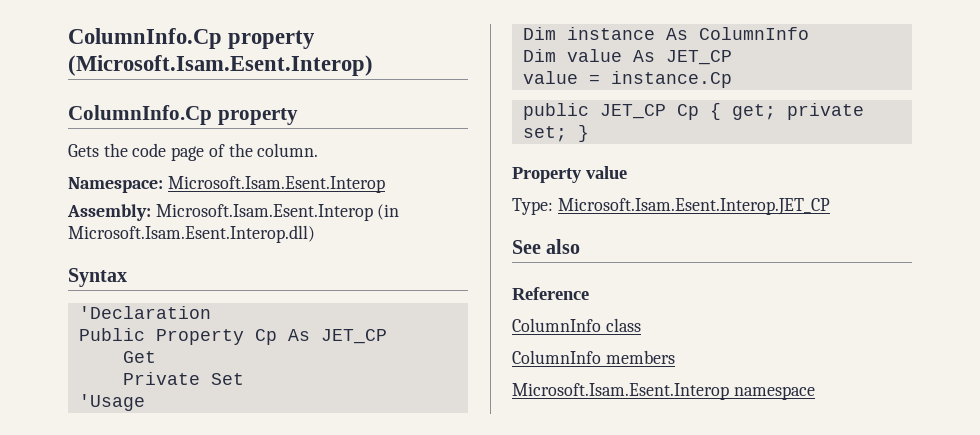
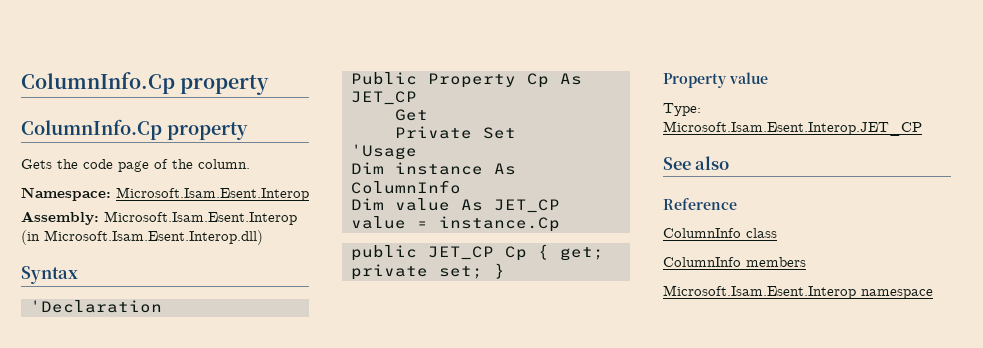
[68,28,316,49] [68,55,373,76] ColumnInfo.Cp property (Microsoft.Isam.Esent.Interop) -> [21,72,270,95] ColumnInfo.Cp property

